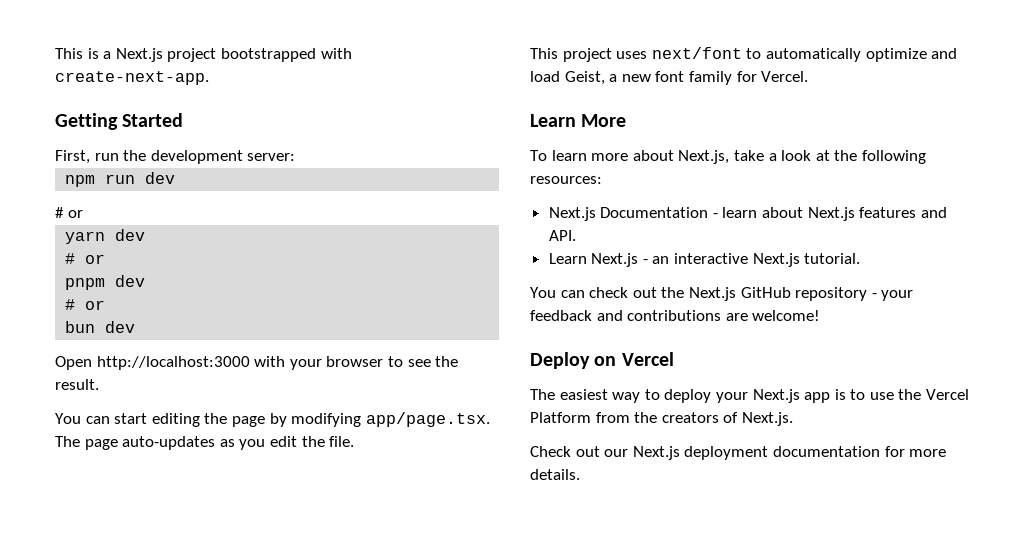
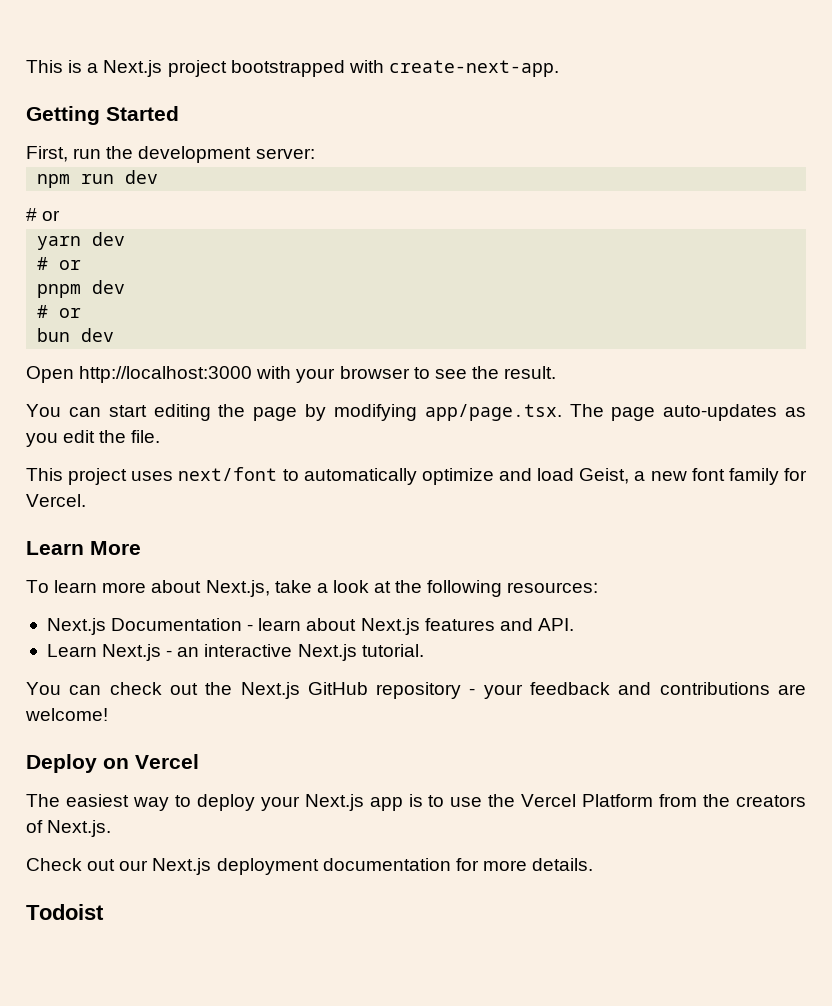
(580, 474) none -> [26,904,104,920] // Todoist

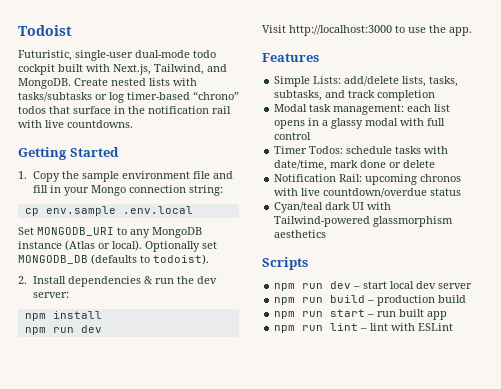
[26,60,559,77] [26,106,179,125] [26,146,68,162] This is a Next.js project bootstrapped with create-next-app. // Getting Started // First, -> [18,25,72,36] [18,50,216,61] [18,64,227,75] [18,78,197,89] [18,91,239,103] [18,106,231,114] [18,120,133,128] [18,147,119,160] [18,171,233,182] [32,185,223,196] [24,206,193,216] [18,227,202,238] [18,240,217,252] [18,254,209,265] [18,276,153,287] Todoist // Futuristic, single-user dual-mode todo cockpit built with Next.js, Tailwind, and MongoDB. Create nested lists with tasks/subtasks or log timer-based “chrono” todos that surface in the notification rail with live countdowns. // Getting Started // 1. Copy the sample environment file and fill in your Mongo connection string: // cp env.sample .env.local // Set MONGODB_URI to any MongoDB instance (Atlas or local). Optionally set MONGODB_DB (defaults to todoist). // 2. Install dependencies &
[138,146,252,163] development -> [196,276,217,284] dev
(315, 153) none -> [24,311,102,321] // npm install
[26,208,61,221] [37,232,126,250] [37,257,82,270] [37,280,126,298] [37,305,82,318] [37,328,115,342] [26,366,557,383] [26,404,806,421] [26,430,161,447] [26,467,807,485] [26,494,86,507] [26,541,141,555] [26,580,599,597] [46,618,574,635] [46,644,424,661] [26,682,806,699] [25,708,108,721] [26,754,199,773] [26,794,806,811] [26,820,112,837] [26,858,594,875] [26,904,104,920] # or // yarn dev // # or // pnpm dev // # or // bun dev // Open http://localhost:3000 with your browser to see the result. // You can start editing the page by modifying app/page.tsx. The page auto-updates as you edit the file. // This project uses next/font to automatically optimize and load Geist, a new font family for Vercel. // Learn More // To learn more about Next.js, take a look at the following resources: // Next.js Documentation - learn about Next.js features and API. // Learn Next.js - an interactive Next.js tutorial. // You can check out the Next.js GitHub repository - your feedback and contributions are welcome! // Deploy on Vercel // The easiest way to deploy your Next.js app is to use the Vercel Platform from the creators of Next.js. // Check out our Next.js deployment documentation for more details. // Todoist -> [262,25,472,36] [262,53,319,62] [274,76,459,87] [274,90,436,101] [274,104,451,115] [274,118,446,129] [274,132,312,140] [274,146,449,154] [274,160,436,171] [274,174,462,185] [274,188,462,198] [274,202,392,213] [274,216,454,227] [274,230,327,238] [262,257,308,270] [274,281,473,291] [274,295,467,306] [274,309,448,320] [274,323,454,333] Visit http://localhost:3000 to use the app. // Features // Simple Lists: add/delete lists, tasks, subtasks, and track completion // Modal task management: each list opens in a glassy modal with full control // Timer Todos: schedule tasks with date/time, mark done or delete // Notification Rail: upcoming chronos with live countdown/overdue status // Cyan/teal dark UI with Tailwind-powered glassmorphism aesthetics // Scripts // npm run dev – start local dev server // npm run build – production build // npm run start – run built app // npm run lint – lint with ESLint

